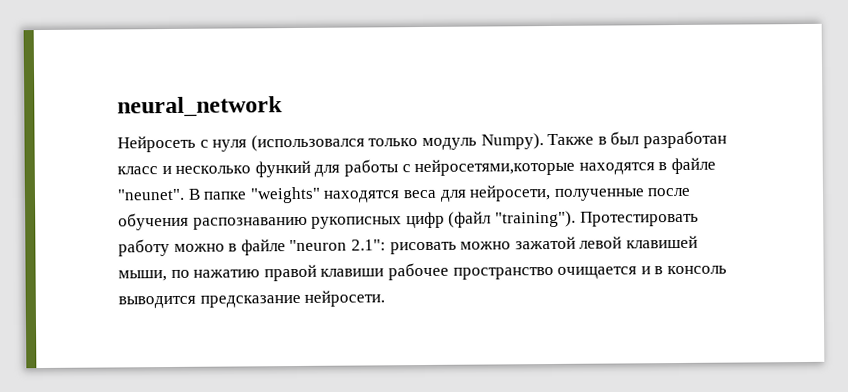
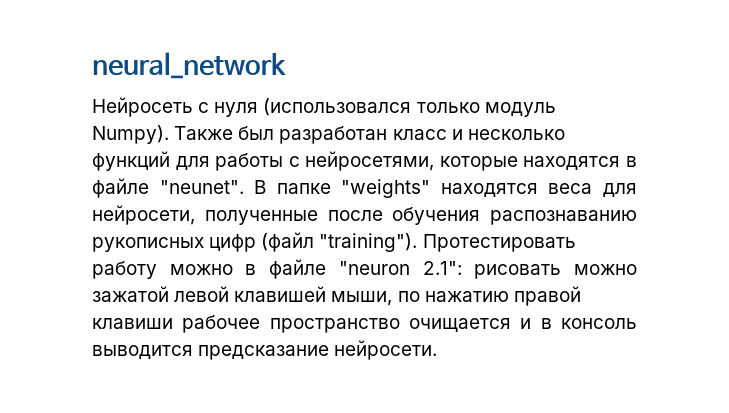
[597,136,607,145] в -> (234, 133) none
[254,160,311,178] функий -> [92,151,170,171] функций
[414,158,576,177] нейросетями,которые -> [305,151,518,171] нейросетями, которые

